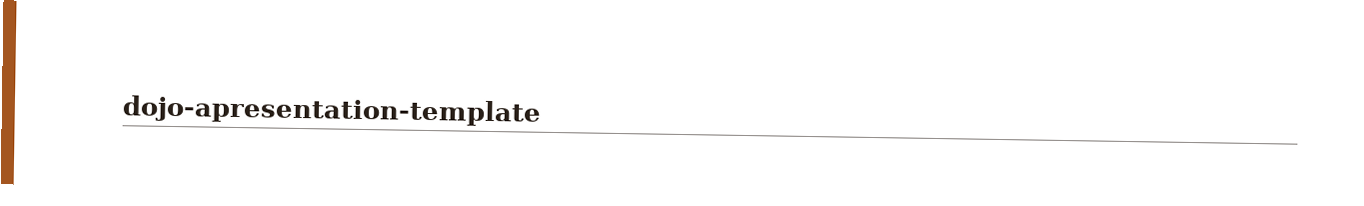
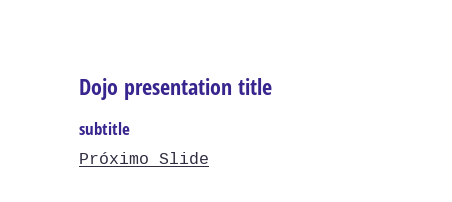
[122,95,542,127] dojo-apresentation-template -> [79,78,272,100] [79,122,130,135] [79,152,209,164] Dojo presentation title // subtitle // Próximo Slide

